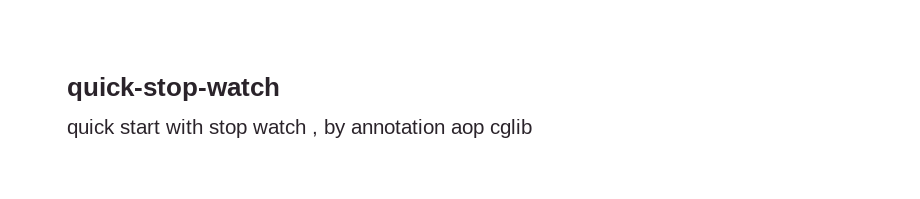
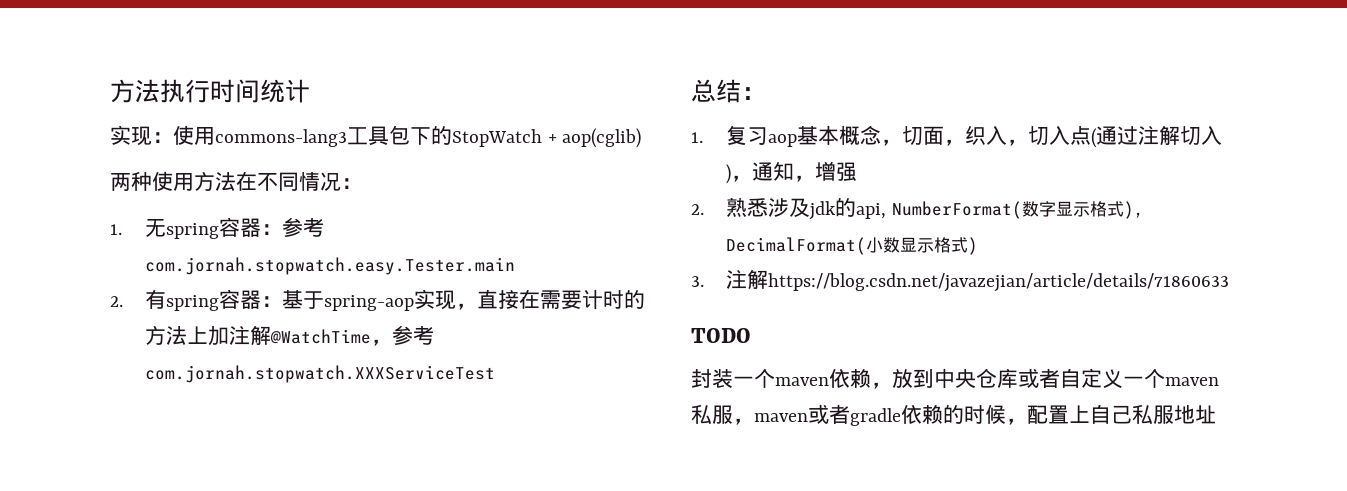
[67,77,280,101] [67,119,532,138] quick-stop-watch // quick start with stop watch , by annotation aop cglib -> [110,79,310,103] [110,125,642,148] [110,171,362,192] [110,217,324,239] [144,257,515,275] [110,289,645,311] [144,325,434,346] [144,365,495,383] [691,79,766,103] [691,125,1222,148] [725,161,857,184] [691,197,1144,220] [725,237,978,255] [691,269,1229,292] [691,328,751,343] [691,368,1219,389] [691,404,1216,426] 方法执行时间统计 // 实现：使用commons-lang3工具包下的StopWatch + aop(cglib) // 两种使用方法在不同情况： // 1.无spring容器：参考com.jornah.stopwatch.easy.Tester.main // 2.有spring容器：基于spring-aop实现，直接在需要计时的方法上加注解@WatchTime，参考com.jornah.stopwatch.XXXServiceTest // 总结： // 1.复习aop基本概念，切面，织入，切入点(通过注解切入)，通知，增强 // 2.熟悉涉及jdk的api, NumberFormat(数字显示格式), DecimalFormat(小数显示格式) // 3.注解https://blog.csdn.net/javazejian/article/details/71860633 // TODO // 封装一个maven依赖，放到中央仓库或者自定义一个maven私服，maven或者gradle依赖的时候，配置上自己私服地址

